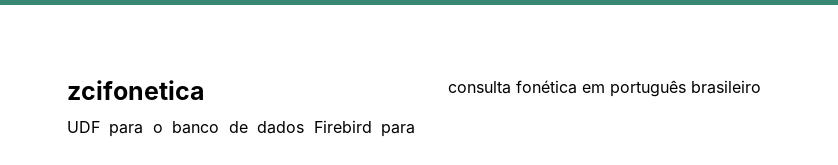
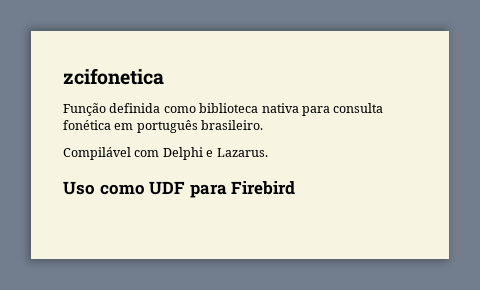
[67,120,372,137] UDF para o banco de dados Firebird -> [63,103,299,116] Função definida como biblioteca nativa
[691,80,761,94] brasileiro -> [201,120,264,130] [63,147,268,160] [63,181,296,198] brasileiro. // Compilável com Delphi e Lazarus. // Uso como UDF para Firebird

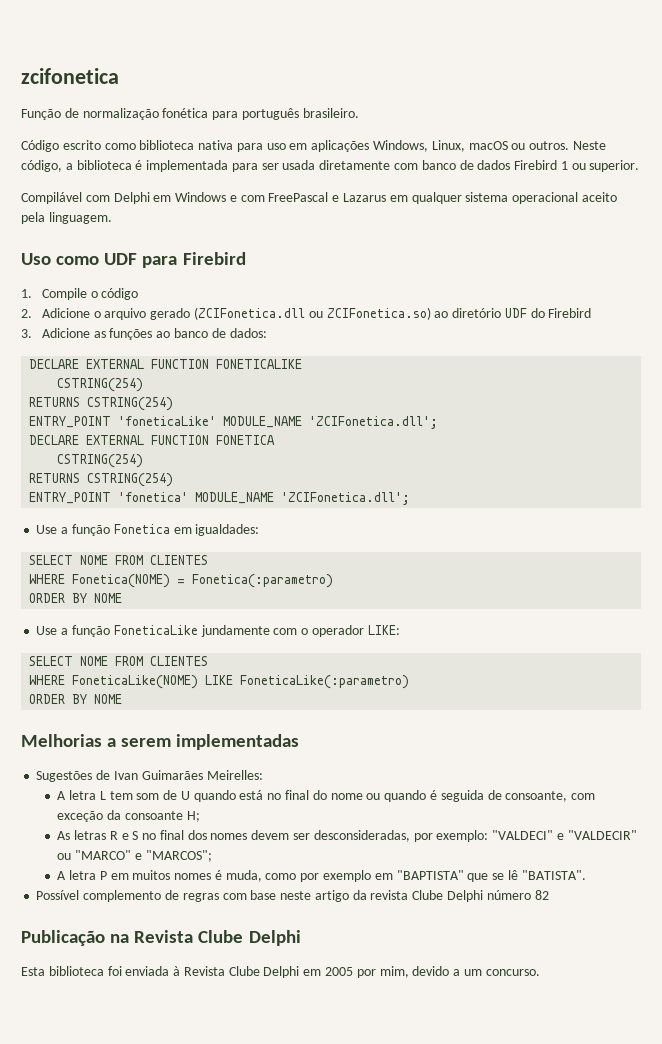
[109,103,384,116] [63,120,264,133] [63,147,268,160] definida como biblioteca nativa para consulta fonética em português brasileiro. // Compilável com Delphi e Lazarus. -> [64,108,359,120] [21,140,606,152] [21,160,640,172] [21,192,617,204] [21,212,112,224] de normalização fonética para português brasileiro. // Código escrito como biblioteca nativa para uso em aplicações Windows, Linux, macOS ou outros. Neste código, a biblioteca é implementada para ser usada diretamente com banco de dados Firebird 1 ou superior. // Compilável com Delphi em Windows e com FreePascal e Lazarus em qualquer sistema operacional aceito pela linguagem.
(296, 188) none -> [21,288,139,300] [21,307,592,320] [21,328,267,340] [29,359,303,369] [57,378,144,392] [29,397,174,411] [29,416,439,429] [29,435,276,445] [57,454,144,468] [29,473,174,487] [29,492,411,505] [36,524,260,536] [29,555,209,565] [29,574,334,588] [29,593,123,603] [36,625,400,637] [29,656,209,666] [29,675,410,689] [29,694,123,704] [21,734,300,750] [36,770,263,782] [57,790,596,802] [57,810,200,822] [57,830,637,842] [57,850,212,862] [57,870,586,882] [36,890,549,902] [21,930,301,946] [21,966,540,978] // 1. Compile o código // 2. Adicione o arquivo gerado (ZCIFonetica.dll ou ZCIFonetica.so) ao diretório UDF do Firebird // 3. Adicione as funções ao banco de dados: // DECLARE EXTERNAL FUNCTION FONETICALIKE // CSTRING(254) // RETURNS CSTRING(254) // ENTRY_POINT 'foneticaLike' MODULE_NAME 'ZCIFonetica.dll'; // DECLARE EXTERNAL FUNCTION FONETICA // CSTRING(254) // RETURNS CSTRING(254) // ENTRY_POINT 'fonetica' MODULE_NAME 'ZCIFonetica.dll'; // Use a função Fonetica em igualdades: // SELECT NOME FROM CLIENTES // WHERE Fonetica(NOME) = Fonetica(:parametro) // ORDER BY NOME // Use a função FoneticaLike jundamente com o operador LIKE: // SELECT NOME FROM CLIENTES // WHERE FoneticaLike(NOME) LIKE FoneticaLike(:parametro) // ORDER BY NOME // Melhorias a serem implementadas // Sugestões de Ivan Guimarães Meirelles: // A letra L tem som de U quando está no final do nome ou quando é seguida de consoante, com exceção da consoante H; // As letras R e S no final dos nomes devem ser desconsideradas, por exemplo: "VALDECI" e "VALDECIR" ou "MARCO" e "MARCOS"; // A letra P em muitos nomes é muda, como por exemplo em "BAPTISTA" que se lê "BATISTA". // Possível complemento de regras com base neste artigo da revista Clube Delphi número 82 // Publicação na Revista Clube Delphi // Esta biblioteca foi enviada à Revista Clube Delphi em 2005 por mim, devido a um concurso.

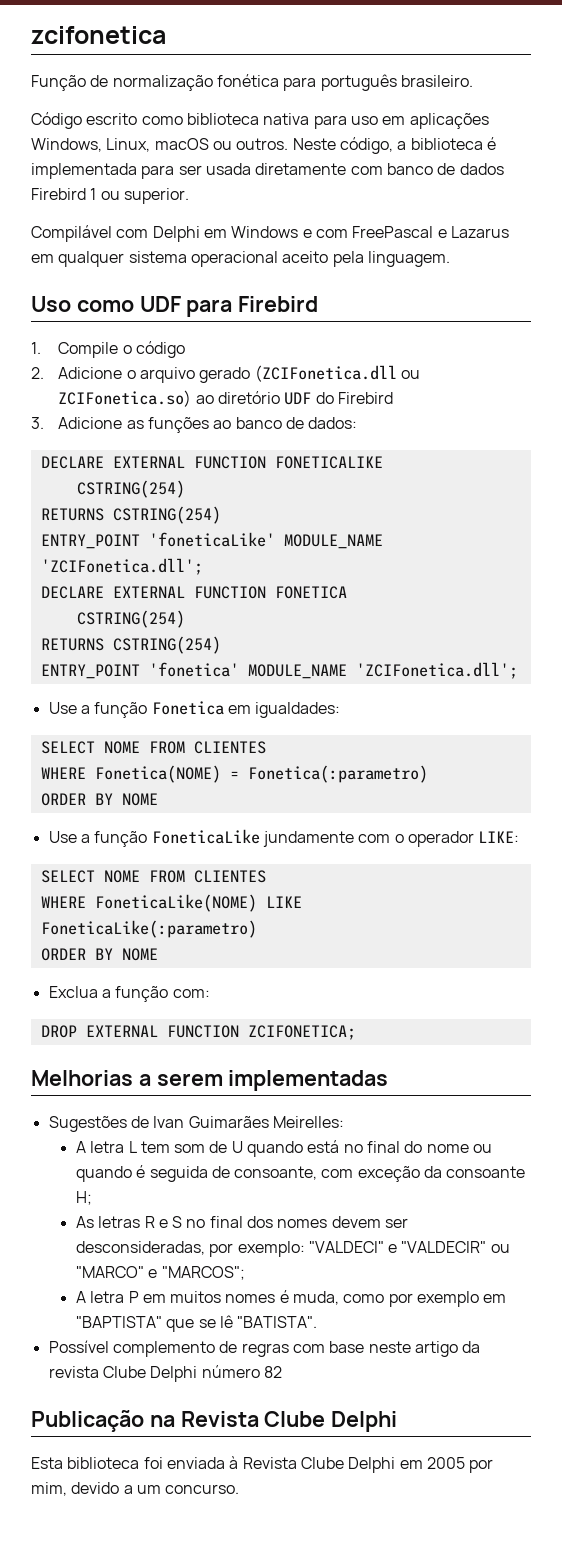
(123, 699) none -> [48,986,210,1002] [40,1025,356,1040] // Exclua a função com: // DROP EXTERNAL FUNCTION ZCIFONETICA;

